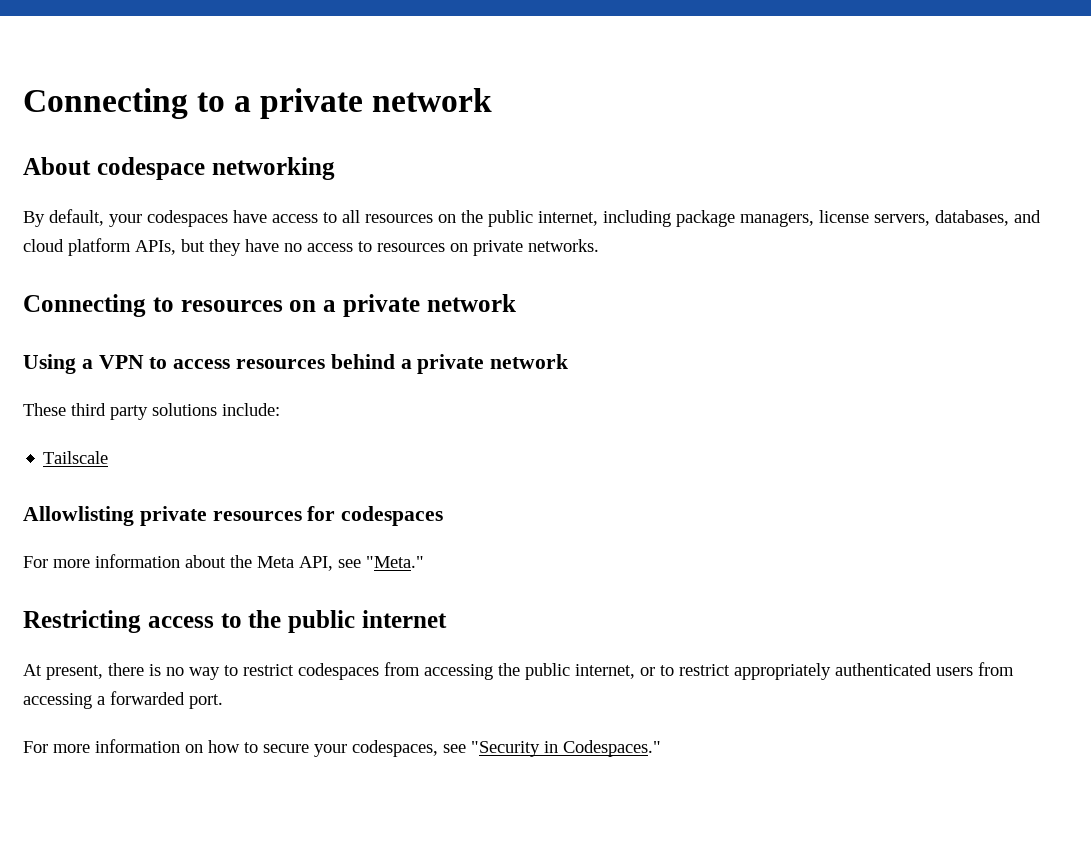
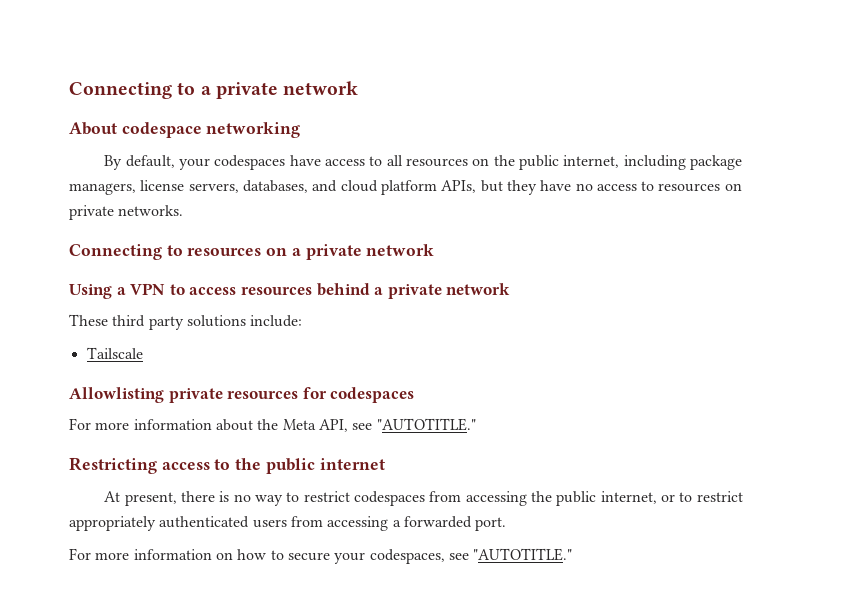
[366,556,424,568] "Meta." -> [376,418,476,431] "AUTOTITLE."
[471,740,661,757] "Security in Codespaces." -> [473,548,573,561] "AUTOTITLE."

